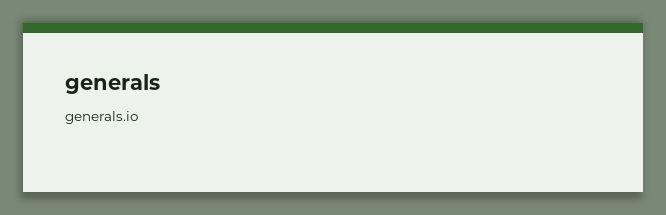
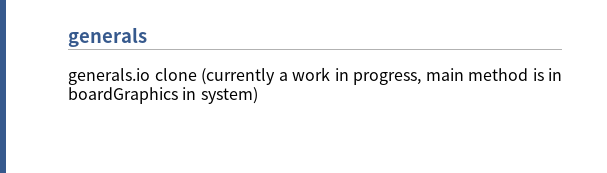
(138, 117) none -> [154,67,562,85] [68,87,258,104] clone (currently a work in progress, main method is in boardGraphics in system)

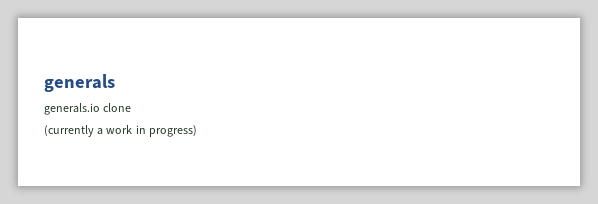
(197, 74) none -> (132, 107) //
[353,68,562,85] [68,87,258,104] progress, main method is in boardGraphics in system) -> [148,125,197,137] progress)

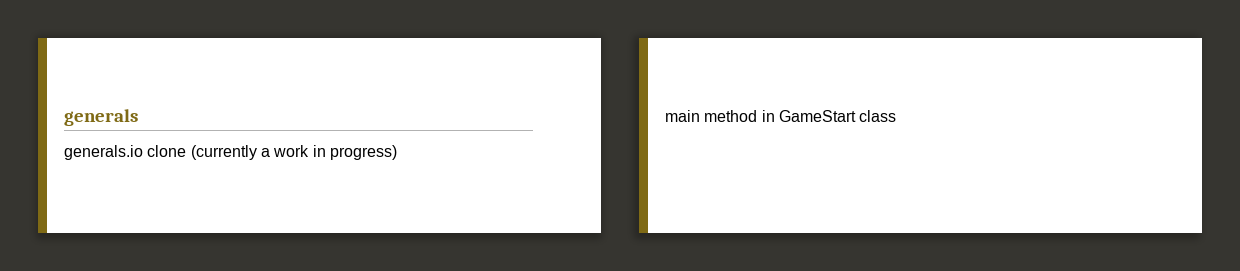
(132, 107) // -> (187, 151) none
(197, 131) none -> [665,110,897,122] // main method in GameStart class

